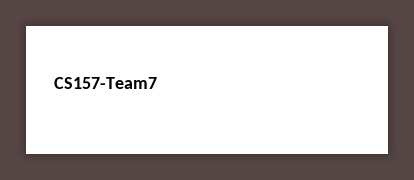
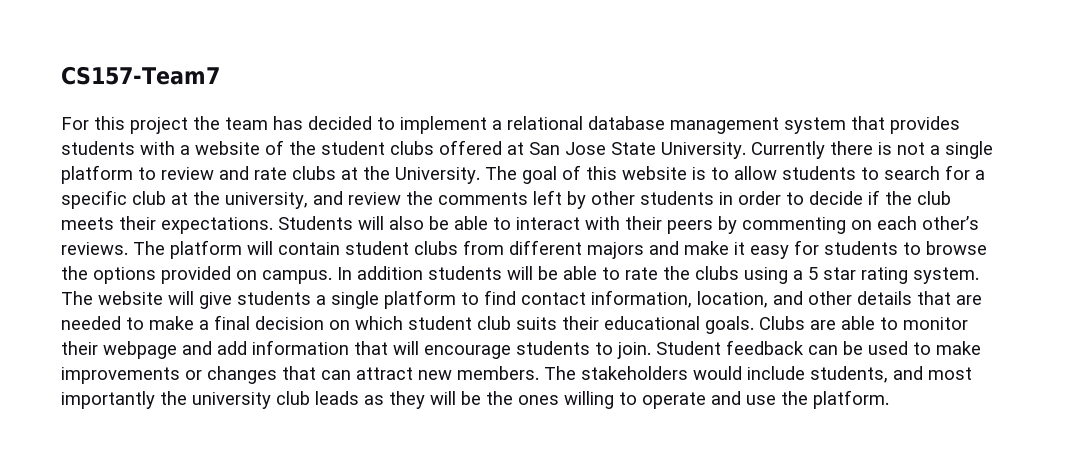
(157, 83) none -> [61,116,960,134] [61,140,993,159] [61,165,985,184] [61,190,951,209] [61,216,979,234] [61,240,987,259] [61,266,979,284] [61,290,982,309] [61,315,968,334] [61,340,981,359] [61,366,972,384] [61,390,889,409] // For this project the team has decided to implement a relational database management system that provides students with a website of the student clubs offered at San Jose State University. Currently there is not a single platform to review and rate clubs at the University. The goal of this website is to allow students to search for a specific club at the university, and review the comments left by other students in order to decide if the club meets their expectations. Students will also be able to interact with their peers by commenting on each other’s reviews. The platform will contain student clubs from different majors and make it easy for students to browse the options provided on campus. In addition students will be able to rate the clubs using a 5 star rating system. The website will give students a single platform to find contact information, location, and other details that are needed to make a final decision on which student club suits their educational goals. Clubs are able to monitor their webpage and add information that will encourage students to join. Student feedback can be used to make improvements or changes that can attract new members. The stakeholders would include students, and most importantly the university club leads as they will be the ones willing to operate and use the platform.

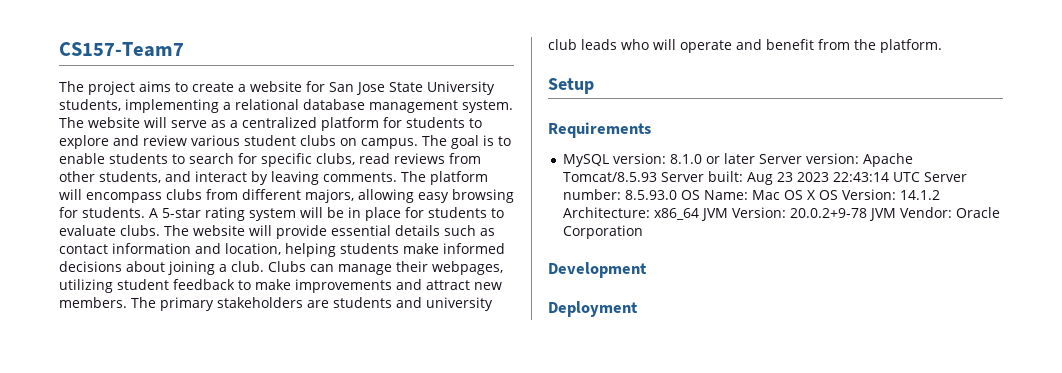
[61,116,960,134] [61,140,993,159] [61,165,687,184] For this project the team has decided to implement a relational database management system that provides students with a website of the student clubs offered at San Jose State University. Currently there is not a single platform to review and rate clubs at the University. The goal of this website -> [59,81,495,95] [59,99,513,113] [59,117,482,131] [59,135,479,149] The project aims to create a website for San Jose State University students, implementing a relational database management system. The website will serve as a centralized platform for students to explore and review various student clubs on campus. The goal
[734,166,777,180] allow -> [59,153,105,164] enable
[975,170,985,180] [61,190,951,209] [61,216,979,234] [61,242,128,255] a specific club at the university, and review the comments left by other students in order to decide if the club meets their expectations. Students will also be able to interact with their peers by commenting on each other’s reviews. -> [261,153,481,167] [59,171,397,185] specific clubs, read reviews from other students, and interact by leaving comments.
[278,241,409,255] contain student -> [86,192,162,203] encompass
[587,240,987,259] [61,266,979,284] [61,290,982,309] [61,315,968,334] [61,340,981,359] [61,366,972,384] [61,390,889,409] majors and make it easy for students to browse the options provided on campus. In addition students will be able to rate the clubs using a 5 star rating system. The website will give students a single platform to find contact information, location, and other details that are needed to make a final decision on which student club suits their educational goals. Clubs are able to monitor their webpage and add information that will encourage students to join. Student feedback can be used to make improvements or changes that can attract new members. The stakeholders would include students, and most importantly the university club leads as they will be the ones willing to operate and use the platform. -> [305,189,514,203] [59,207,504,221] [59,225,495,239] [59,243,505,257] [59,261,503,275] [59,279,502,293] [59,297,493,311] [548,39,942,53] [548,78,594,94] [548,122,651,138] [562,153,913,167] [562,171,967,185] [562,189,940,200] [562,207,1000,221] [562,225,643,239] [548,262,647,278] [548,301,638,317] majors, allowing easy browsing for students. A 5-star rating system will be in place for students to evaluate clubs. The website will provide essential details such as contact information and location, helping students make informed decisions about joining a club. Clubs can manage their webpages, utilizing student feedback to make improvements and attract new members. The primary stakeholders are students and university club leads who will operate and benefit from the platform. // Setup // Requirements // MySQL version: 8.1.0 or later Server version: Apache Tomcat/8.5.93 Server built: Aug 23 2023 22:43:14 UTC Server number: 8.5.93.0 OS Name: Mac OS X OS Version: 14.1.2 Architecture: x86_64 JVM Version: 20.0.2+9-78 JVM Vendor: Oracle Corporation // Development // Deployment

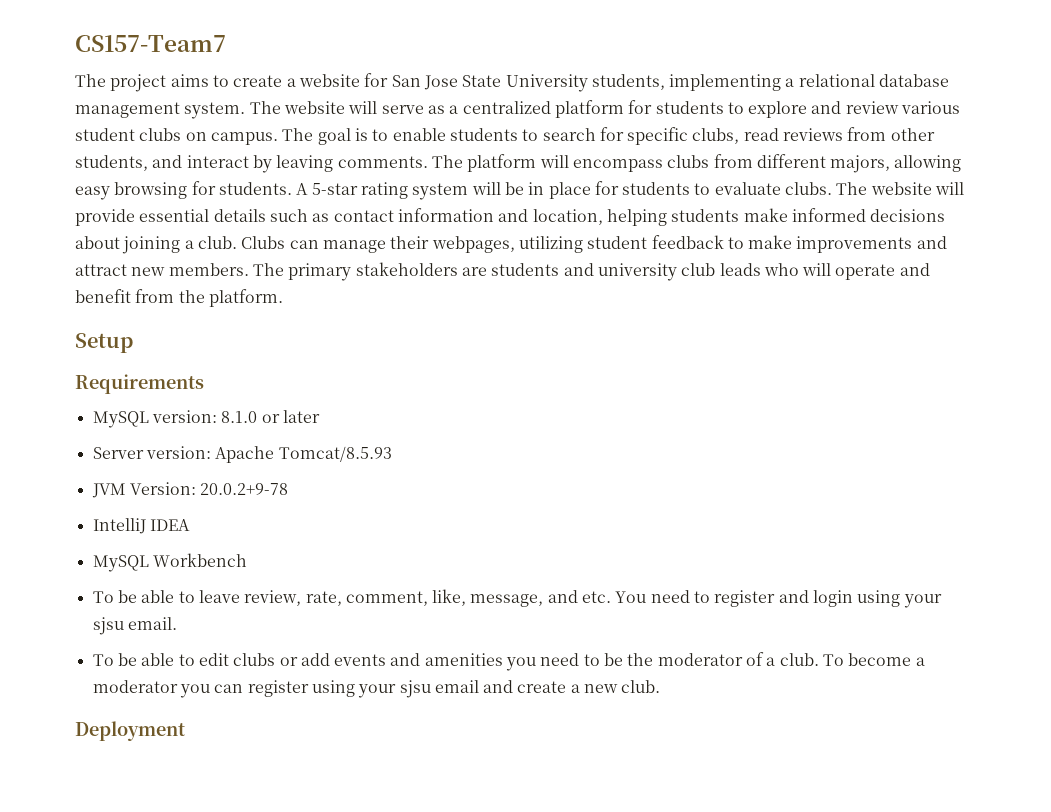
(755, 158) none -> (320, 416) //
[660,171,967,185] [562,189,940,200] [562,207,1000,221] [562,225,643,239] [548,262,647,278] Server built: Aug 23 2023 22:43:14 UTC Server number: 8.5.93.0 OS Name: Mac OS X OS Version: 14.1.2 Architecture: x86_64 JVM Version: 20.0.2+9-78 JVM Vendor: Oracle Corporation // Development -> [91,482,289,498] [92,518,190,534] [92,553,247,572] [92,589,942,608] [92,617,177,635] [92,652,925,671] [92,680,661,698] // JVM Version: 20.0.2+9-78 // IntelliJ IDEA // MySQL Workbench // To be able to leave review, rate, comment, like, message, and etc. You need to register and login using your sjsu email. // To be able to edit clubs or add events and amenities you need to be the moderator of a club. To become a moderator you can register using your sjsu email and create a new club.

